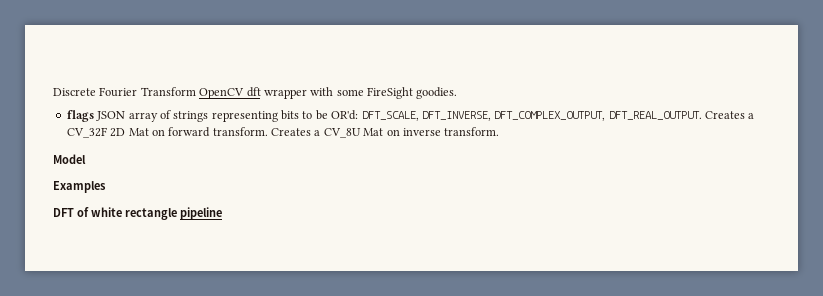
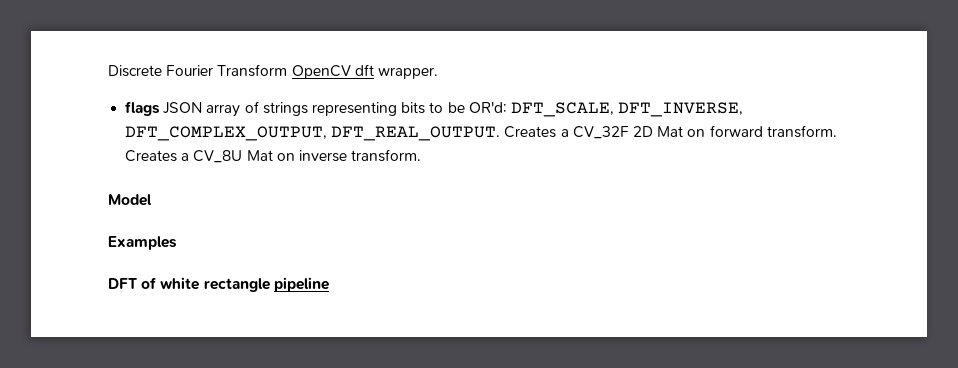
[263,87,458,99] wrapper with some FireSight goodies. -> [377,67,438,79] wrapper.

